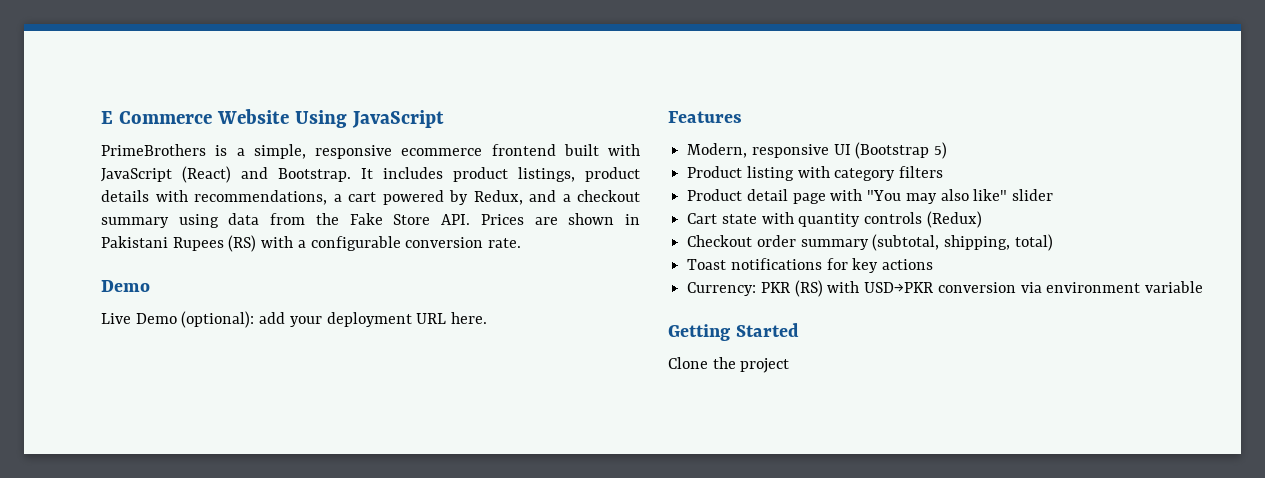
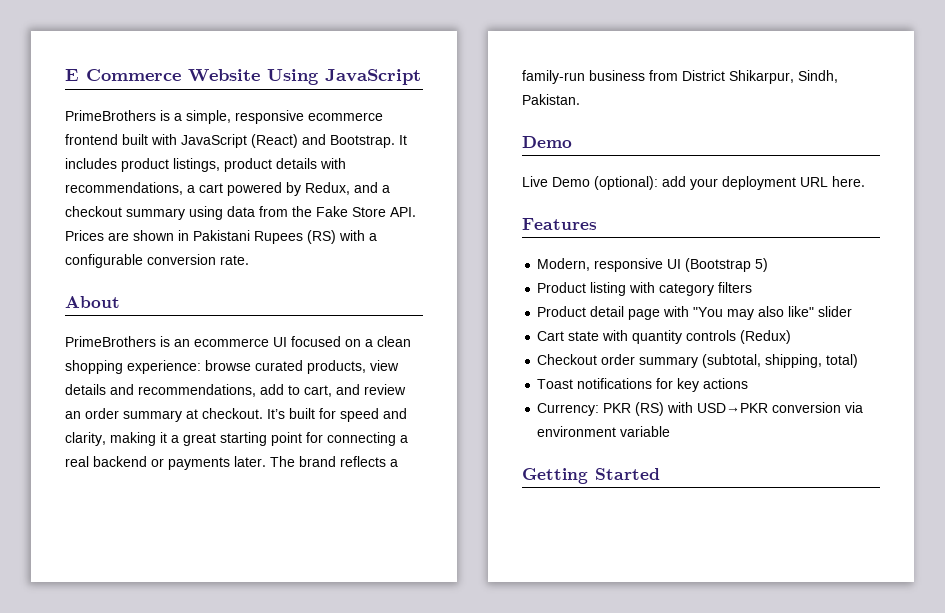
(522, 243) none -> [65,296,120,308] [65,336,411,347] [65,360,399,374] [65,384,406,397] [65,408,407,422] [65,432,408,446] [65,456,398,470] [522,70,838,84] [522,94,580,105] // About // PrimeBrothers is an ecommerce UI focused on a clean shopping experience: browse curated products, view details and recommendations, add to cart, and review an order summary at checkout. It’s built for speed and clarity, making it a great starting point for connecting a real backend or payments later. The brand reflects a family-run business from District Shikarpur, Sindh, Pakistan.
[668,357,790,373] // Clone the project -> (660, 474) none

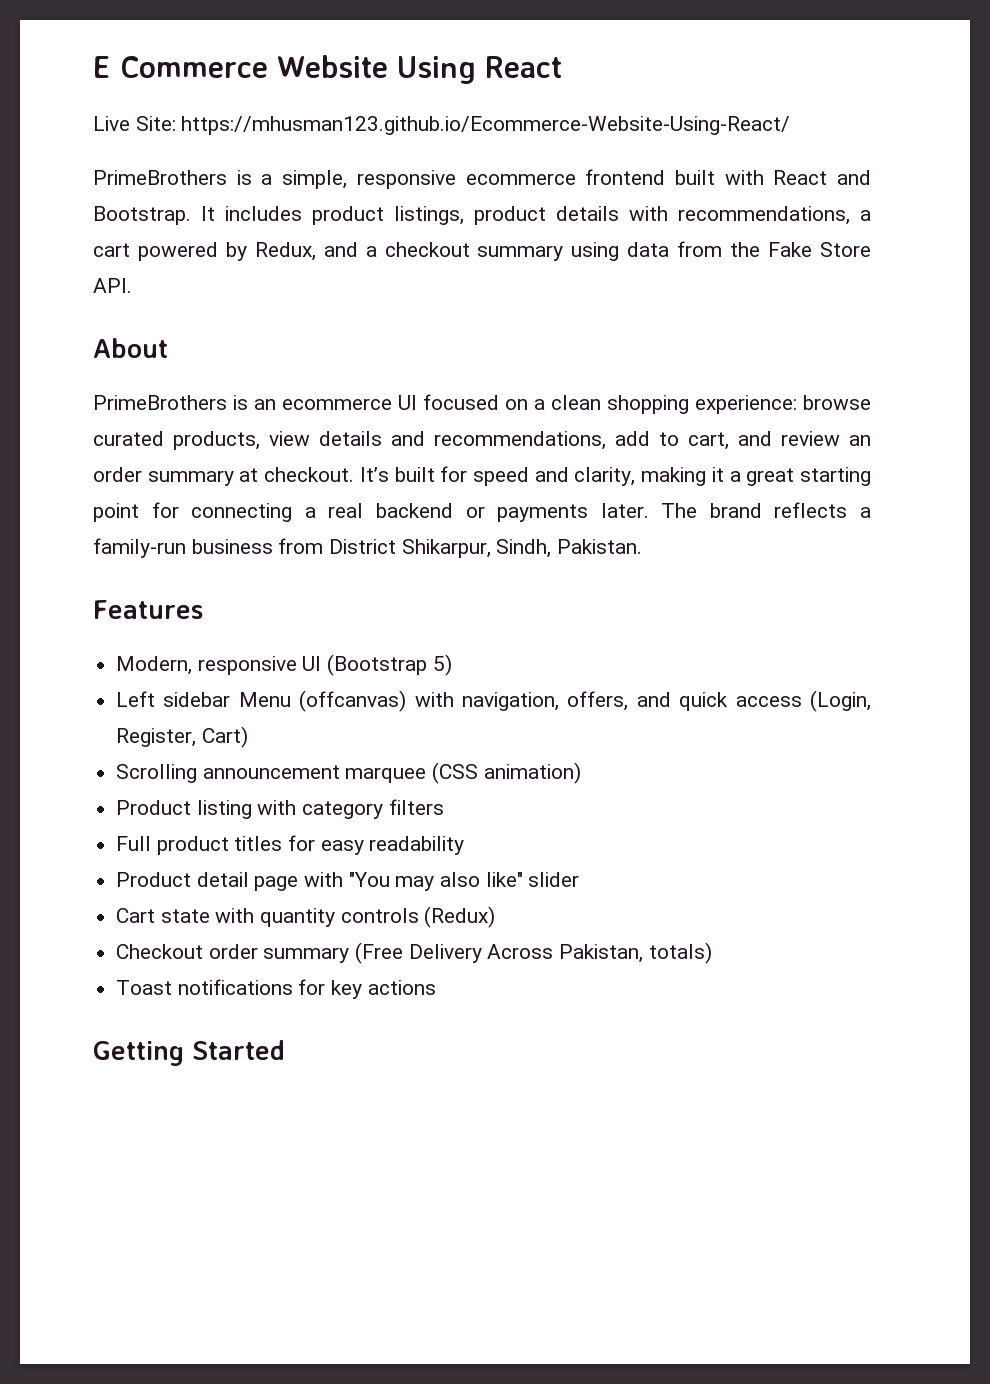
[325,69,421,85] JavaScript -> [484,56,562,78] [93,116,791,135] React // Live Site: https://mhusman123.github.io/Ecommerce-Website-Using-React/
[181,134,298,148] JavaScript (React) -> [773,170,828,185] React
[65,230,377,244] [65,254,249,268] Prices are shown in Pakistani Rupees (RS) with a configurable conversion rate. -> (132, 285) none
[522,136,572,148] [522,176,865,190] // Demo // Live Demo (optional): add your deployment URL here. -> (643, 546) none
(769, 265) none -> [116,690,871,712] [116,726,248,748] [116,762,581,784] // Left sidebar Menu (offcanvas) with navigation, offers, and quick access (Login, Register, Cart) // Scrolling announcement marquee (CSS animation)
(753, 287) none -> [116,835,465,855] // Full product titles for easy readability
[702,354,859,368] (subtotal, shipping, total) -> [355,942,712,964] (Free Delivery Across Pakistan, totals)
[537,402,864,416] [537,426,671,437] // Currency: PKR (RS) with USD→PKR conversion via environment variable -> (436, 987) none

